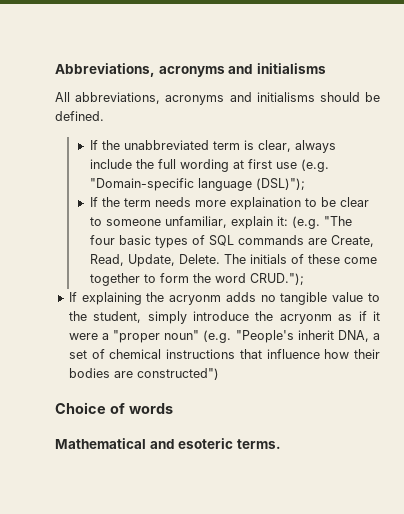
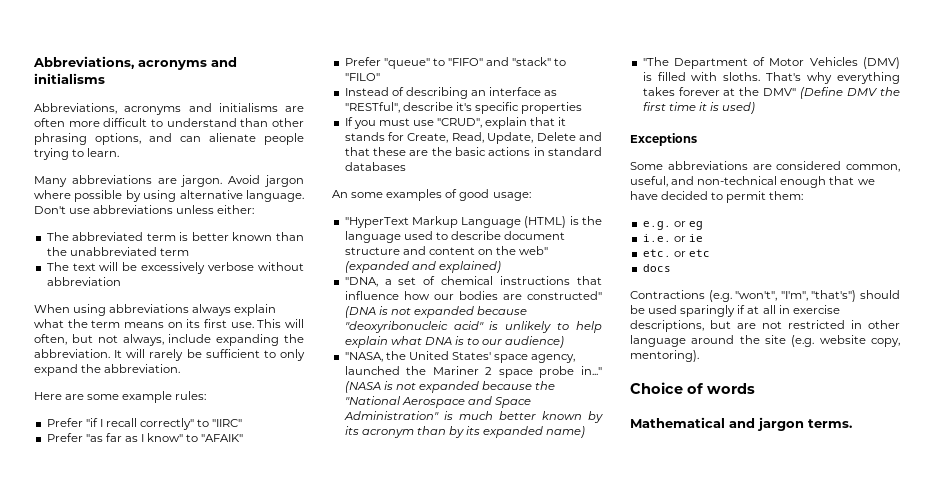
[55,92,380,105] [55,111,104,121] [89,140,336,153] [89,159,329,172] [89,178,305,191] [89,197,369,210] [89,216,352,229] [89,235,374,248] [89,254,377,267] [89,273,304,286] [68,292,380,305] [68,311,380,324] [68,330,369,343] All abbreviations, acronyms and initialisms should be defined. // If the unabbreviated term is clear, always include the full wording at first use (e.g. "Domain-specific language (DSL)"); // If the term needs more explaination to be clear to someone unfamiliar, explain it: (e.g. "The four basic types of SQL commands are Create, Read, Update, Delete. The initials of these come together to form the word CRUD."); // If explaining the acryonm adds no tangible value to the student, simply introduce the acryonm as if it were a "proper noun" (e.g. "People's inherit DNA, -> [34,103,304,115] [34,118,304,127] [34,133,304,145] [34,148,120,160] [34,175,304,187] [34,190,304,202] [34,205,255,214] [46,232,304,241] [46,247,189,256] [46,262,304,274] [46,277,121,286] [34,304,277,316] [34,319,304,328] [34,334,304,346] [34,349,305,361] [34,364,181,376] [34,391,207,403] [46,418,243,430] [46,433,244,442] [344,57,567,69] [344,73,380,81] [344,87,558,99] [344,102,583,114] [344,117,567,129] [344,132,602,144] [344,147,602,156] [344,162,406,171] [332,189,531,201] [344,216,602,228] [344,231,566,243] [344,246,549,255] [344,261,501,273] [344,277,378,287] Abbreviations, acronyms and initialisms are often more difficult to understand than other phrasing options, and can alienate people trying to learn. // Many abbreviations are jargon. Avoid jargon where possible by using alternative language. Don't use abbreviations unless either: // The abbreviated term is better known than the unabbreviated term // The text will be excessively verbose without abbreviation // When using abbreviations always explain what the term means on its first use. This will often, but not always, include expanding the abbreviation. It will rarely be sufficient to only expand the abbreviation. // Here are some example rules: // Prefer "if I recall correctly" to "IIRC" // Prefer "as far as I know" to "AFAIK" // Prefer "queue" to "FIFO" and "stack" to "FILO" // Instead of describing an interface as "RESTful", describe it's specific properties // If you must use "CRUD", explain that it stands for Create, Read, Update, Delete and that these are the basic actions in standard databases // An some examples of good usage: // "HyperText Markup Language (HTML) is the language used to describe document structure and content on the web" (expanded and explained) // "DNA,
[354,349,380,359] their -> [433,294,454,300] our
[136,368,219,380] constructed") -> [527,291,602,300] [344,306,528,318] [344,321,602,333] [344,336,565,348] [344,351,576,363] [344,366,602,378] [344,381,556,393] [344,396,531,408] [343,411,603,423] [344,426,586,438] [642,57,900,69] [642,72,900,84] [642,87,900,99] [642,102,756,114] [630,133,697,146] [630,161,900,172] [630,176,875,188] [630,191,804,203] [642,221,703,230] [642,234,703,242] [642,249,710,257] [642,264,671,272] [630,290,900,302] [630,305,840,317] [630,320,900,332] [630,335,900,347] [630,350,699,362] constructed" (DNA is not expanded because "deoxyribonucleic acid" is unlikely to help explain what DNA is to our audience) // "NASA, the United States' space agency, launched the Mariner 2 space probe in..." (NASA is not expanded because the "National Aerospace and Space Administration" is much better known by its acronym than by its expanded name) // "The Department of Motor Vehicles (DMV) is filled with sloths. That's why everything takes forever at the DMV" (Define DMV the first time it is used) // Exceptions // Some abbreviations are considered common, useful, and non-technical enough that we have decided to permit them: // e.g. or eg // i.e. or ie // etc. or etc // docs // Contractions (e.g. "won't", "I'm", "that's") should be used sparingly if at all in exercise descriptions, but are not restricted in other language around the site (e.g. website copy, mentoring).
[178,438,234,449] esoteric -> [757,417,804,431] jargon

